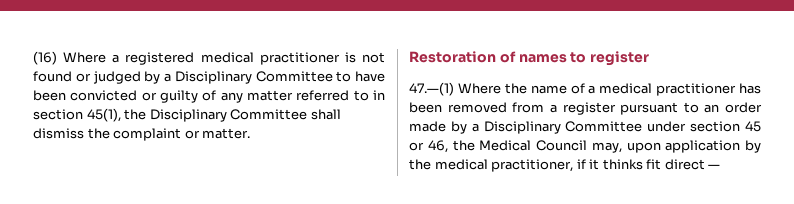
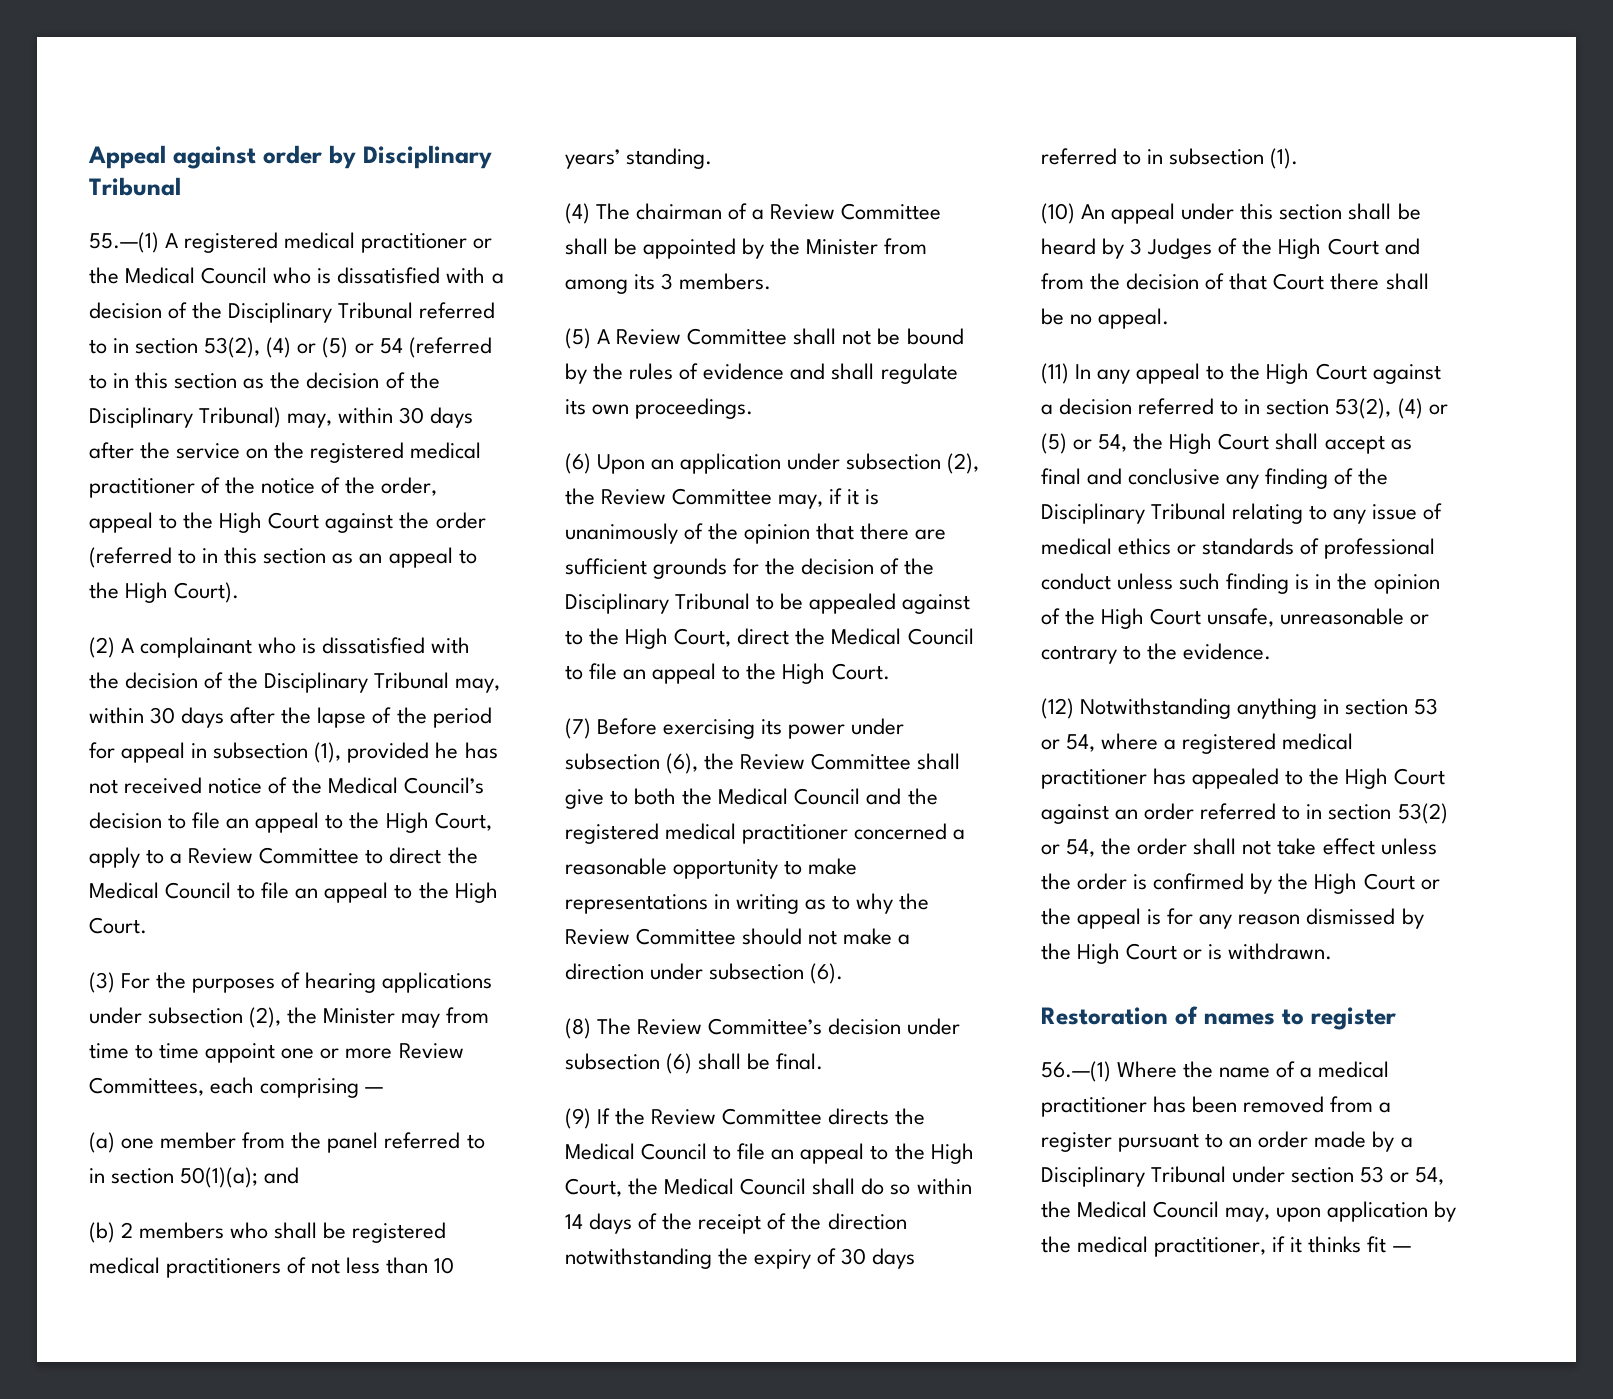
[33,51,385,65] [33,71,385,84] [33,90,385,103] [33,108,341,122] [33,128,251,141] (16) Where a registered medical practitioner is not found or judged by a Disciplinary Committee to have been convicted or guilty of any matter referred to in section 45(1), the Disciplinary Committee shall dismiss the complaint or matter. -> [88,145,492,169] [89,177,181,196] [89,232,493,253] [89,267,504,284] [89,302,496,323] [89,337,492,358] [89,372,440,389] [89,407,474,428] [89,442,482,463] [89,477,438,498] [89,512,486,533] [89,547,477,568] [89,582,240,603] [89,637,471,658] [89,672,501,693] [89,707,492,728] [89,742,498,763] [89,777,485,794] [89,812,492,833] [89,847,478,868] [89,882,498,903] [89,917,147,934] [89,972,493,993] [89,1007,490,1028] [89,1043,464,1063] [89,1077,384,1098] [89,1132,485,1153] [89,1167,300,1188] [89,1222,447,1243] [89,1257,455,1278] [565,148,713,169] [565,203,942,224] [565,238,928,259] [565,273,772,294] [565,328,964,349] [565,363,958,384] [565,398,754,419] [565,453,980,474] [565,488,880,509] [565,523,947,544] [565,558,935,579] [565,593,971,614] [565,628,974,649] [565,663,890,684] [565,718,905,739] [565,753,961,774] [565,788,938,809] [565,823,966,844] [565,858,858,879] [565,893,930,914] [565,928,911,945] [565,963,844,984] [565,1018,961,1039] [565,1053,824,1074] [565,1108,926,1129] [565,1143,974,1164] [565,1178,972,1197] [565,1213,907,1234] [565,1248,916,1269] [1041,148,1299,169] [1041,203,1421,224] [1041,238,1420,259] [1041,273,1429,290] [1041,308,1170,329] [1041,363,1441,384] [1041,398,1448,419] [1041,433,1412,454] [1041,468,1389,489] [1041,503,1443,524] [1041,538,1436,559] [1041,573,1440,594] [1041,608,1430,629] [1041,643,1272,664] [1041,698,1439,719] [1041,733,1354,754] [1041,768,1446,789] [1041,803,1448,824] [1041,838,1437,857] [1041,873,1440,894] [1041,908,1424,929] [1041,943,1333,964] Appeal against order by Disciplinary Tribunal // 55.—(1) A registered medical practitioner or the Medical Council who is dissatisfied with a decision of the Disciplinary Tribunal referred to in section 53(2), (4) or (5) or 54 (referred to in this section as the decision of the Disciplinary Tribunal) may, within 30 days after the service on the registered medical practitioner of the notice of the order, appeal to the High Court against the order (referred to in this section as an appeal to the High Court). // (2) A complainant who is dissatisfied with the decision of the Disciplinary Tribunal may, within 30 days after the lapse of the period for appeal in subsection (1), provided he has not received notice of the Medical Council’s decision to file an appeal to the High Court, apply to a Review Committee to direct the Medical Council to file an appeal to the High Court. // (3) For the purposes of hearing applications under subsection (2), the Minister may from time to time appoint one or more Review Committees, each comprising — // (a) one member from the panel referred to in section 50(1)(a); and // (b) 2 members who shall be registered medical practitioners of not less than 10 years’ standing. // (4) The chairman of a Review Committee shall be appointed by the Minister from among its 3 members. // (5) A Review Committee shall not be bound by the rules of evidence and shall regulate its own proceedings. // (6) Upon an application under subsection (2), the Review Committee may, if it is unanimously of the opinion that there are sufficient grounds for the decision of the Disciplinary Tribunal to be appealed against to the High Court, direct the Medical Council to file an appeal to the High Court. // (7) Before exercising its power under subsection (6), the Review Committee shall give to both the Medical Council and the registered medical practitioner concerned a reasonable opportunity to make representations in writing as to why the Review Committee should not make a direction under subsection (6). // (8) The Review Committee’s decision under subsection (6) shall be final. // (9) If the Review Committee directs the Medical Council to file an appeal to the High Court, the Medical Council shall do so within 14 days of the receipt of the direction notwithstanding the expiry of 30 days referred to in subsection (1). // (10) An appeal under this section shall be heard by 3 Judges of the High Court and from the decision of that Court there shall be no appeal. // (11) In any appeal to the High Court against a decision referred to in section 53(2), (4) or (5) or 54, the High Court shall accept as final and conclusive any finding of the Disciplinary Tribunal relating to any issue of medical ethics or standards of professional conduct unless such finding is in the opinion of the High Court unsafe, unreasonable or contrary to the evidence. // (12) Notwithstanding anything in section 53 or 54, where a registered medical practitioner has appealed to the High Court against an order referred to in section 53(2) or 54, the order shall not take effect unless the order is confirmed by the High Court or the appeal is for any reason dismissed by the High Court or is withdrawn.
[409,82,454,96] 47.—(1) -> [1041,1061,1111,1082] 56.—(1)
[565,121,643,132] Committee -> [1151,1166,1227,1183] Tribunal
[745,121,761,132] [409,140,448,153] 45 or 46, -> [1360,1166,1445,1185] 53 or 54,
[664,159,705,170] direct -> (1387, 1244) none

